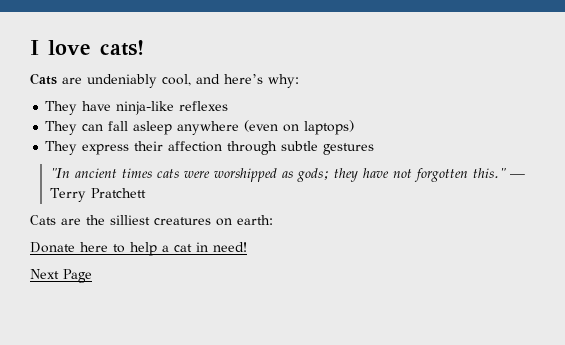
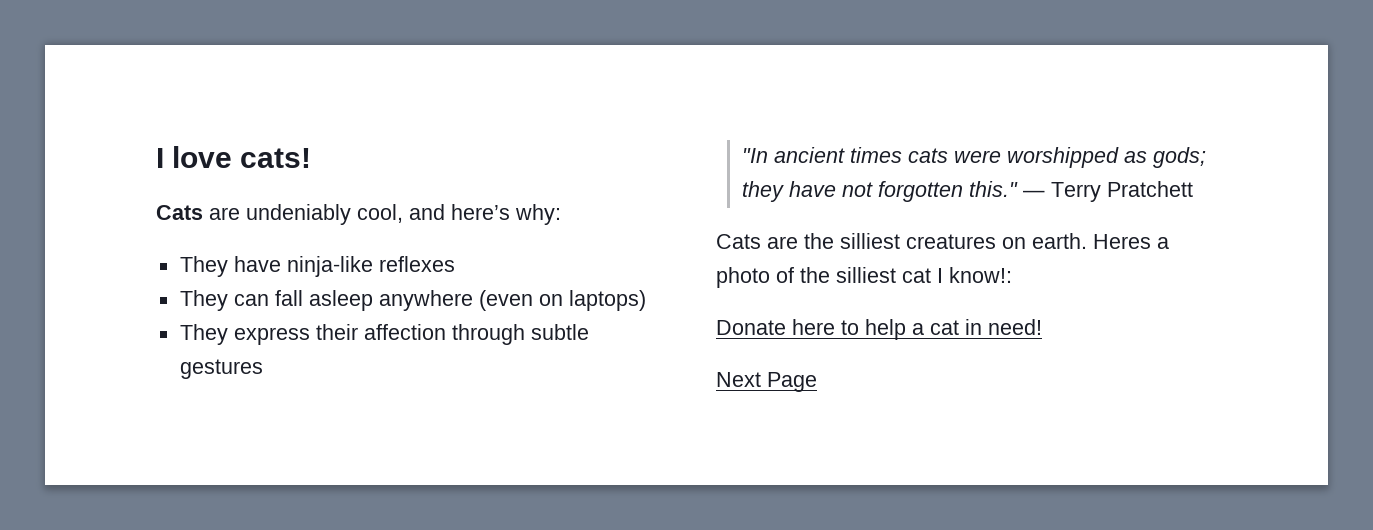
[237,215,273,225] earth: -> [1032,233,1169,249] [716,267,1012,288] earth. Heres a photo of the silliest cat I know!:

